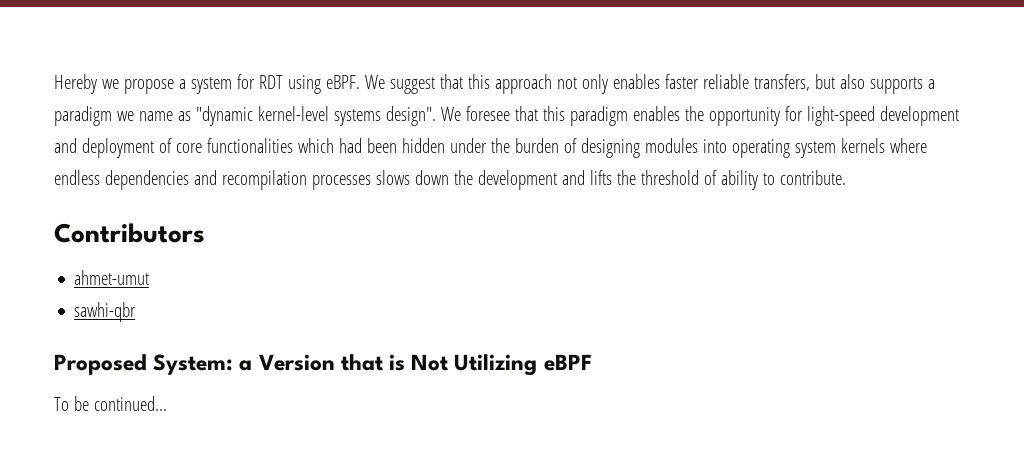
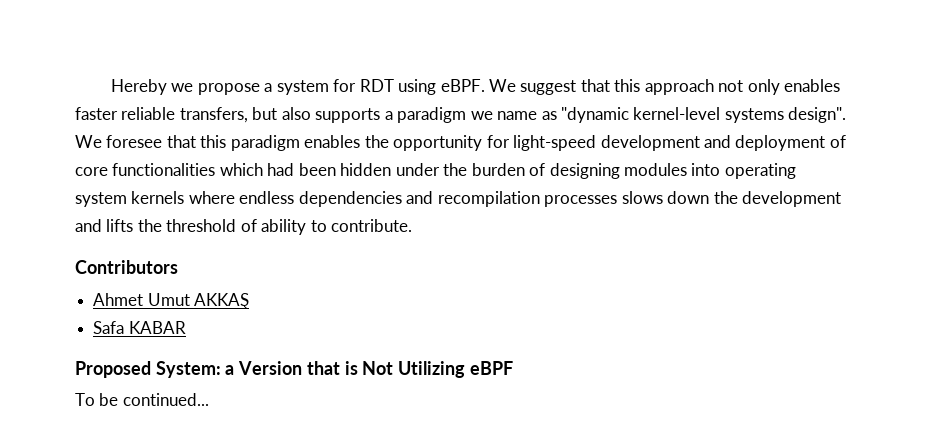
[74,270,150,285] [74,302,137,322] ahmet-umut // sawhi-qbr -> [93,293,250,309] [93,321,186,334] Ahmet Umut AKKAŞ // Safa KABAR

